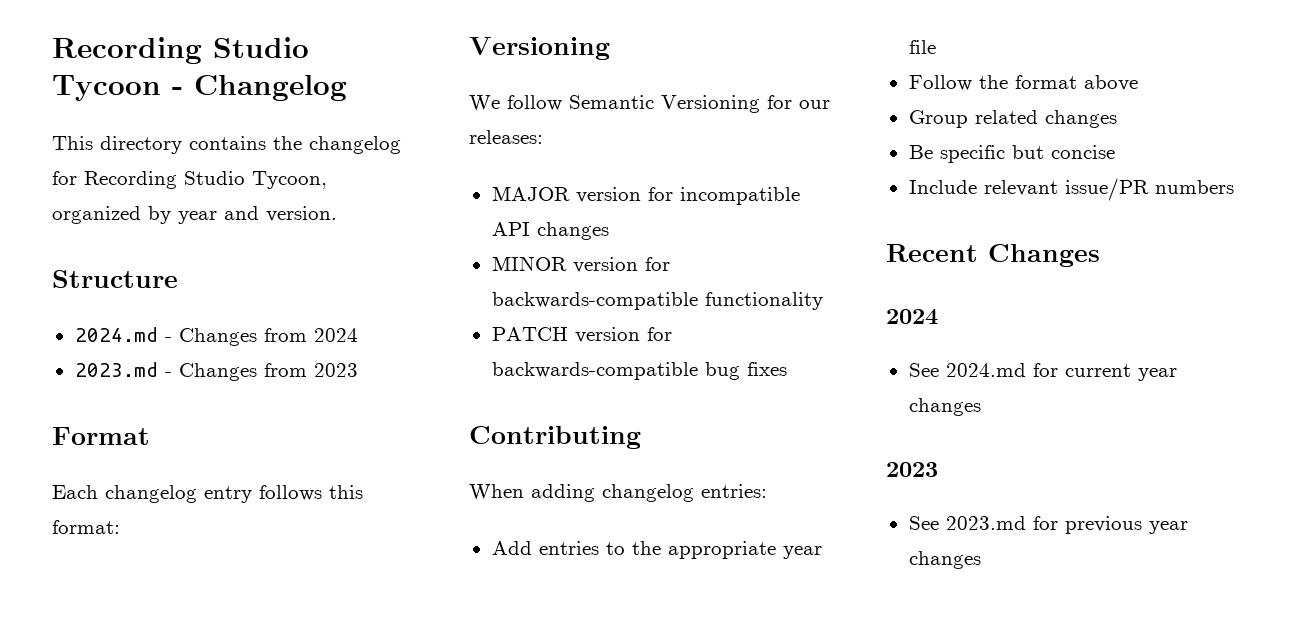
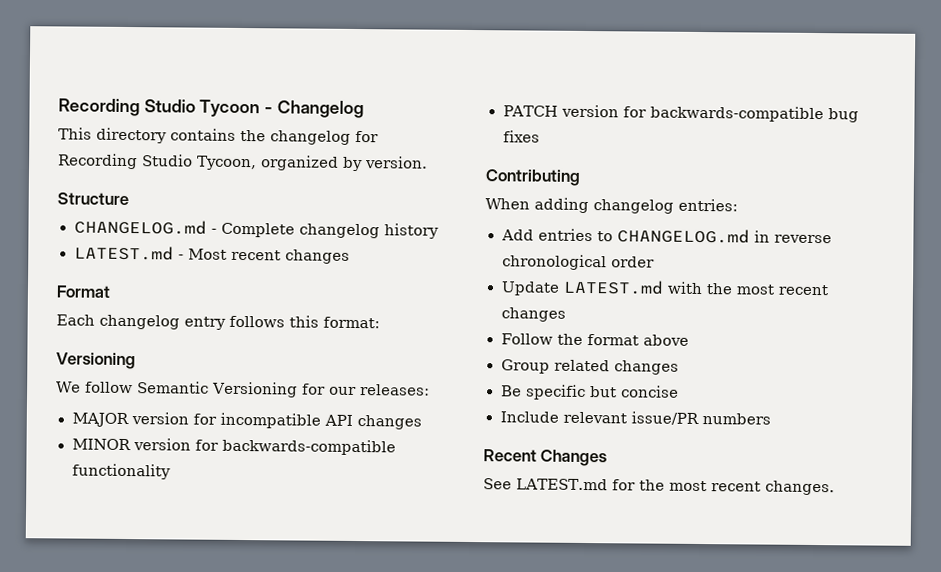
[178,206,259,224] year and -> (363, 164) none
[74,327,358,346] [74,362,358,381] 2024.md - Changes from 2024 // 2023.md - Changes from 2023 -> [73,219,439,239] [73,245,350,264] CHANGELOG.md - Complete changelog history // LATEST.md - Most recent changes
[631,541,822,559] [908,40,936,54] the appropriate year file -> [616,228,832,244] [501,254,655,271] [500,279,829,296] [500,307,566,322] CHANGELOG.md in reverse chronological order // Update LATEST.md with the most recent changes
[886,309,938,325] [908,363,1177,381] [908,398,981,416] [886,462,938,477] [908,516,1188,534] [908,551,981,569] // 2024 // See 2024.md for current year changes // 2023 // See 2023.md for previous year changes -> [483,478,835,496] // See LATEST.md for the most recent changes.

